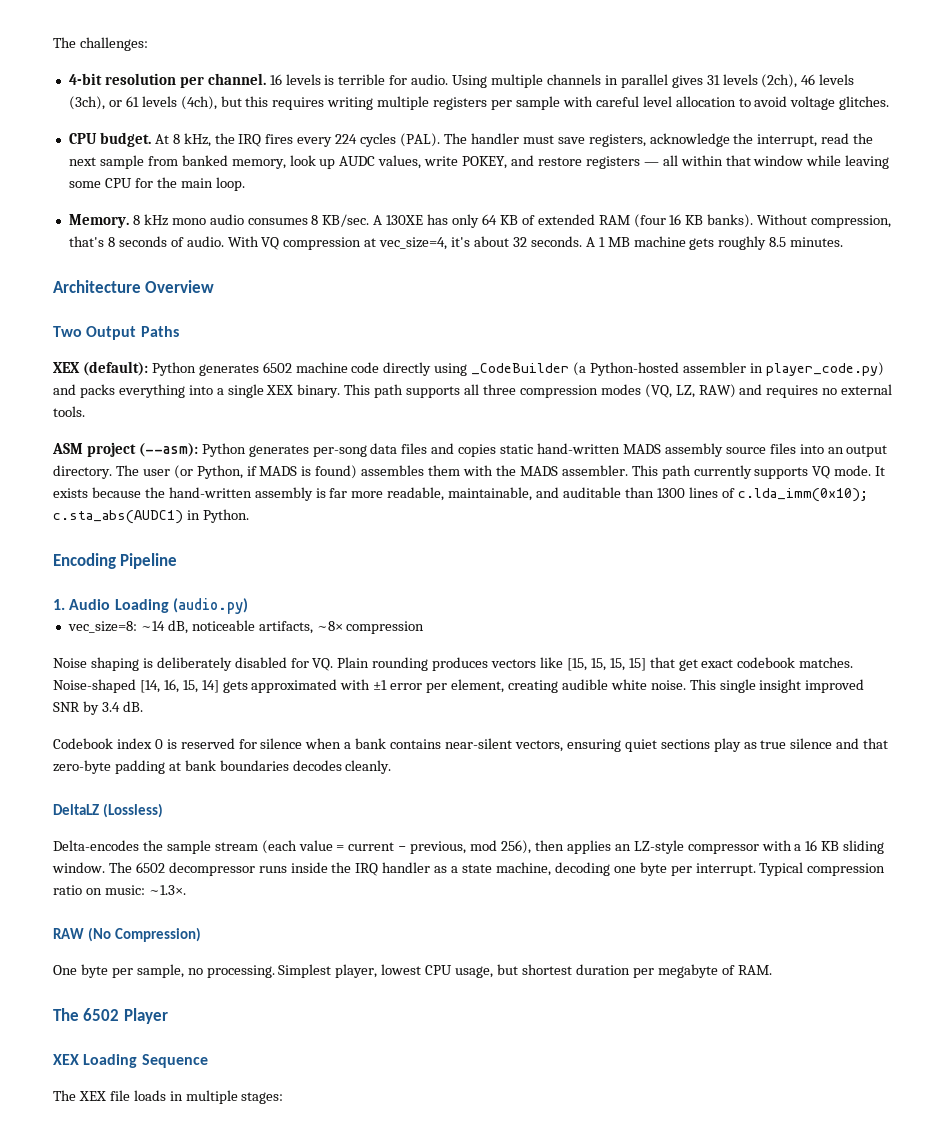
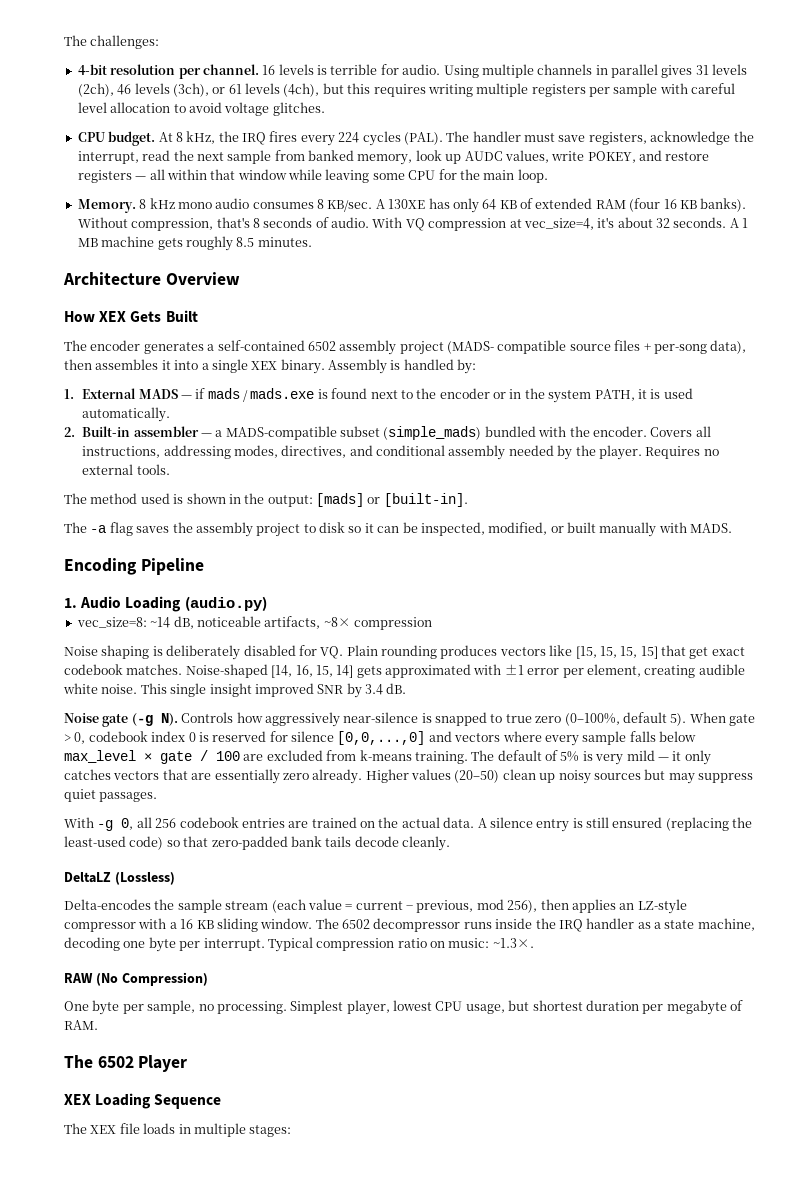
[53,326,179,340] [53,361,884,376] [53,384,185,398] Two Output Paths // XEX (default): Python generates 6502 machine code directly using _CodeBuilder (a Python-hosted assembler in player_code.py) and packs everything -> [64,310,198,322] [64,340,747,355] [64,359,171,370] How XEX Gets Built // The encoder generates a self-contained 6502 assembly project (MADS- compatible source files + per-song data), then assembles it
[344,384,893,398] [53,406,85,417] [52,442,888,457] [53,465,886,479] [53,487,868,502] [53,509,249,524] This path supports all three compression modes (VQ, LZ, RAW) and requires no external tools. // ASM project (--asm): Python generates per-song data files and copies static hand-written MADS assembly source files into an output directory. The user (or Python, if MADS is found) assembles them with the MADS assembler. This path currently supports VQ mode. It exists because the hand-written assembly is far more readable, maintainable, and auditable than 1300 lines of c.lda_imm(0x10); c.sta_abs(AUDC1) in Python. -> [328,359,477,374] [64,388,693,403] [82,407,171,422] [64,426,711,440] [82,445,719,460] [82,464,170,475] [64,493,468,507] [64,522,733,537] Assembly is handled by: // 1. External MADS — if mads / mads.exe is found next to the encoder or in the system PATH, it is used automatically. // 2. Built-in assembler — a MADS-compatible subset (simple_mads) bundled with the encoder. Covers all instructions, addressing modes, directives, and conditional assembly needed by the player. Requires no external tools. // The method used is shown in the output: [mads] or [built-in]. // The -a flag saves the assembly project to disk so it can be inspected, modified, or built manually with MADS.
[53,738,113,749] Codebook -> [64,712,755,727] [64,731,148,744] Noise gate (-g N). Controls how aggressively near-silence is snapped to true zero (0–100%, default 5). When gate > 0, codebook
[305,738,889,752] [53,760,342,774] when a bank contains near-silent vectors, ensuring quiet sections play as true silence and that zero-byte padding at bank boundaries decodes -> [337,731,696,746] [64,750,711,765] [64,769,753,784] [64,789,158,802] [64,817,753,832] [64,836,399,850] [0,0,...,0] and vectors where every sample falls below max_level × gate / 100 are excluded from k-means training. The default of 5% is very mild — it only catches vectors that are essentially zero already. Higher values (20–50) clean up noisy sources but may suppress quiet passages. // With -g 0, all 256 codebook entries are trained on the actual data. A silence entry is still ensured (replacing the least-used code) so that zero-padded bank tails decode

